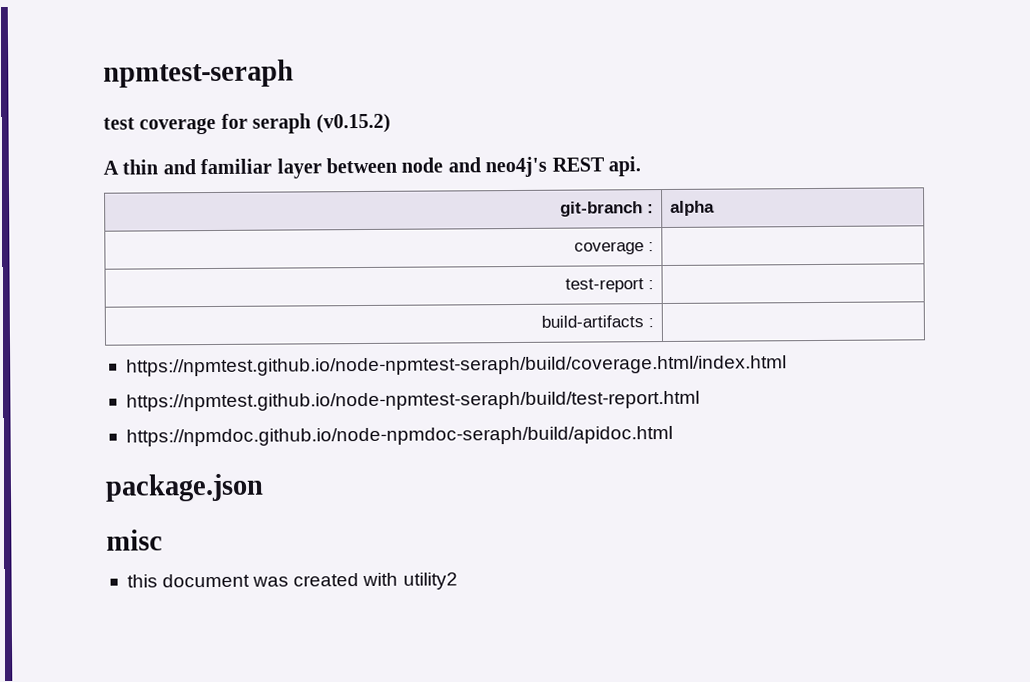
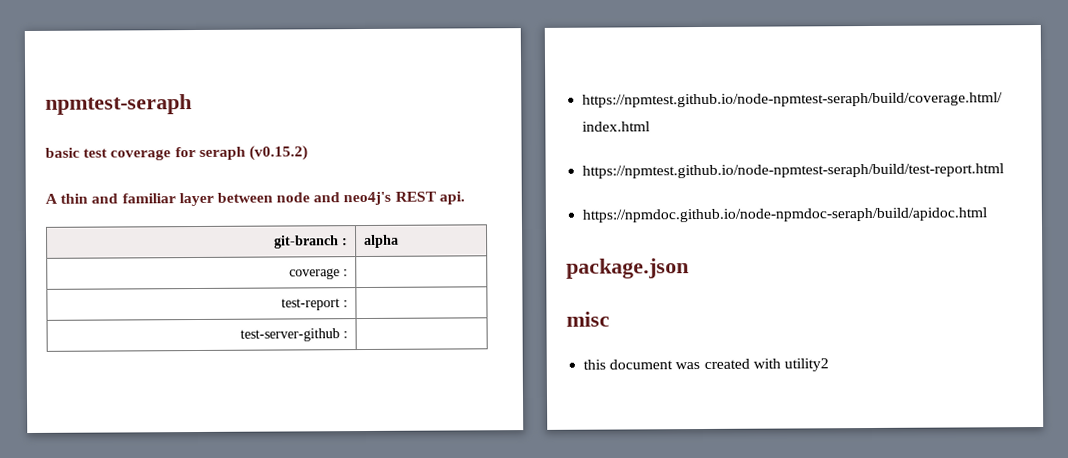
(294, 73) none -> [45,147,80,158] basic
[541,315,645,328] build-artifacts -> [239,328,340,342] test-server-github

